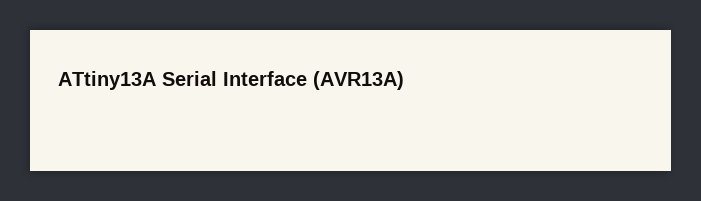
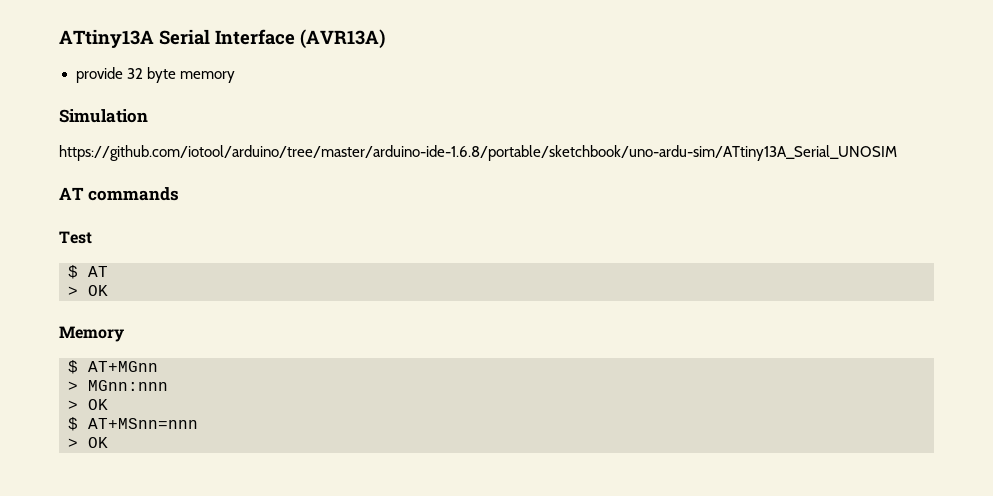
(404, 80) none -> [75,67,235,83] [59,109,148,123] [59,145,897,161] [59,187,179,201] [59,231,92,244] [68,265,108,279] [68,285,108,296] [59,326,124,342] [68,360,158,374] [68,380,168,391] [68,399,108,410] [68,417,198,431] [68,437,108,448] // provide 32 byte memory // Simulation // https://github.com/iotool/arduino/tree/master/arduino-ide-1.6.8/portable/sketchbook/uno-ardu-sim/ATtiny13A_Serial_UNOSIM // AT commands // Test // $ AT // > OK // Memory // $ AT+MGnn // > MGnn:nnn // > OK // $ AT+MSnn=nnn // > OK

